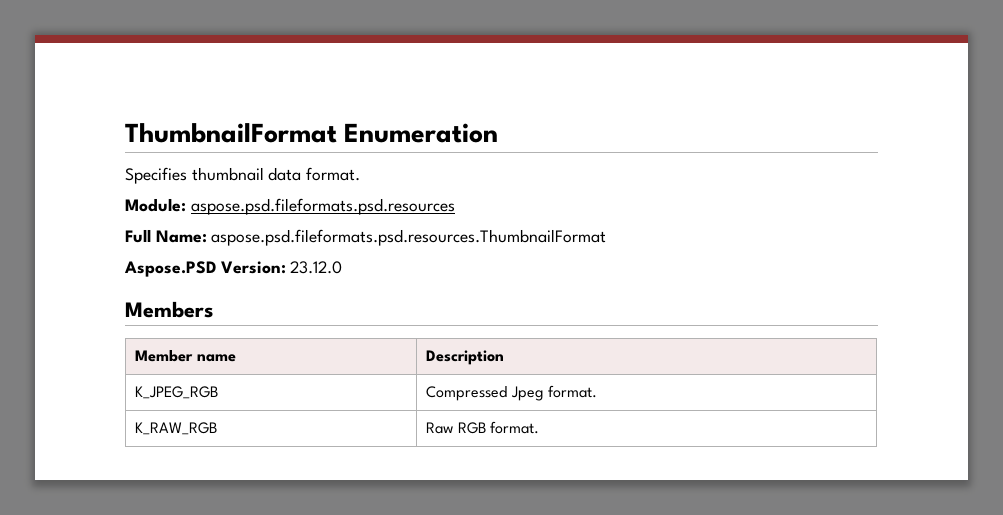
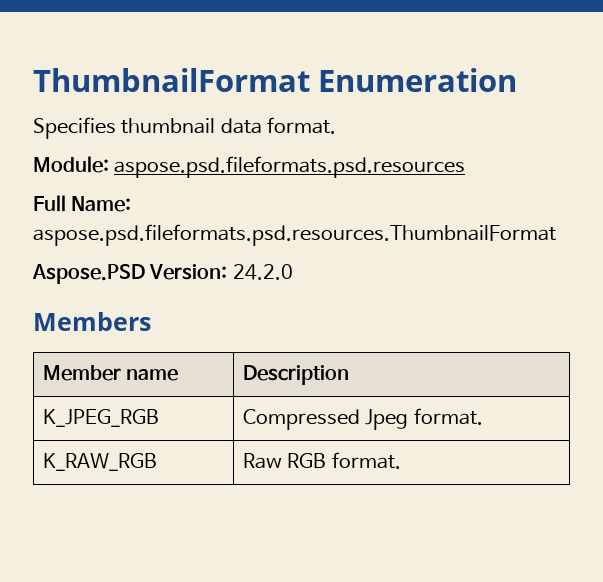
[290,261,343,274] 23.12.0 -> [232,264,293,280] 24.2.0

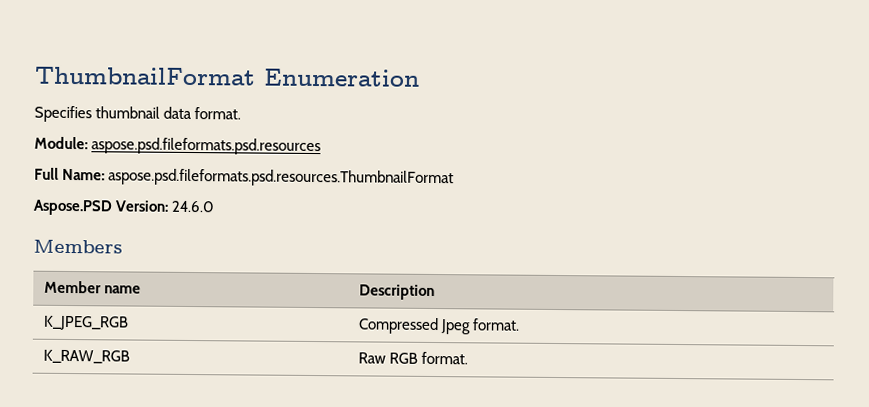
[232,264,293,280] 24.2.0 -> [171,200,216,213] 24.6.0

